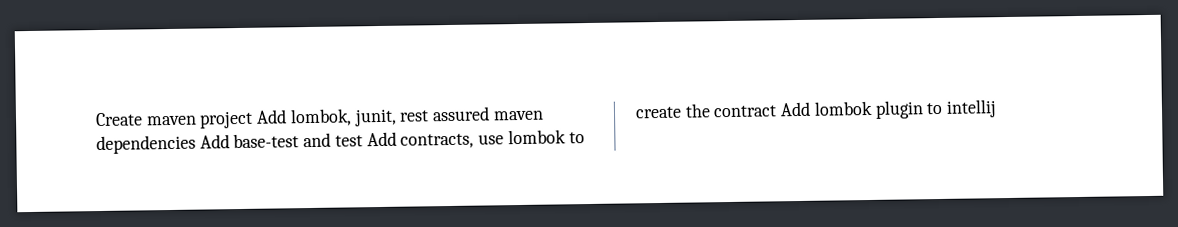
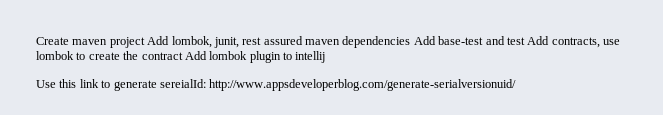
(998, 108) none -> [36,79,517,91] // Use this link to generate sereialId: http://www.appsdeveloperblog.com/generate-serialversionuid/

